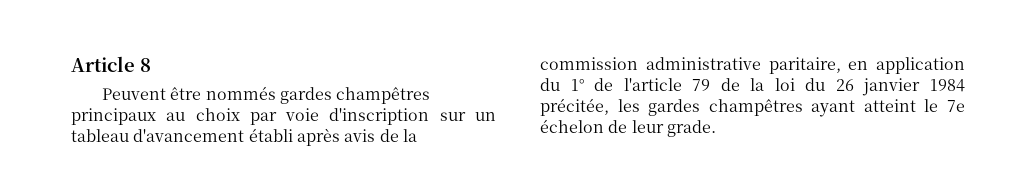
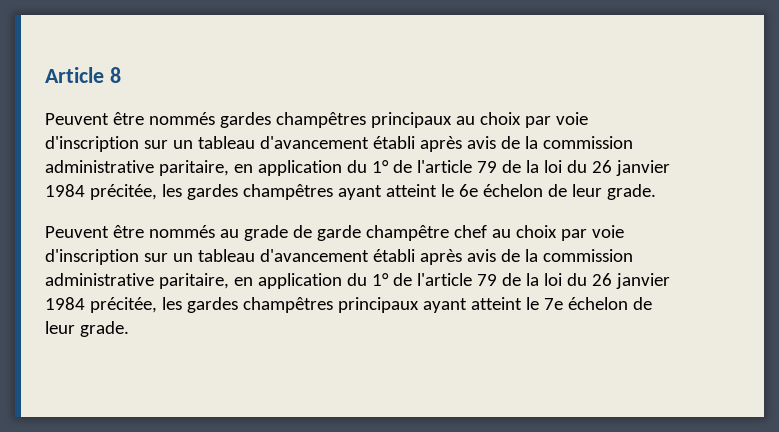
(939, 105) none -> [458,184,656,200] [45,225,624,241] [45,249,633,265] [45,273,670,289] [45,297,539,313] 6e échelon de leur grade. // Peuvent être nommés au grade de garde champêtre chef au choix par voie d'inscription sur un tableau d'avancement établi après avis de la commission administrative paritaire, en application du 1° de l'article 79 de la loi du 26 janvier 1984 précitée, les gardes champêtres principaux ayant atteint le

